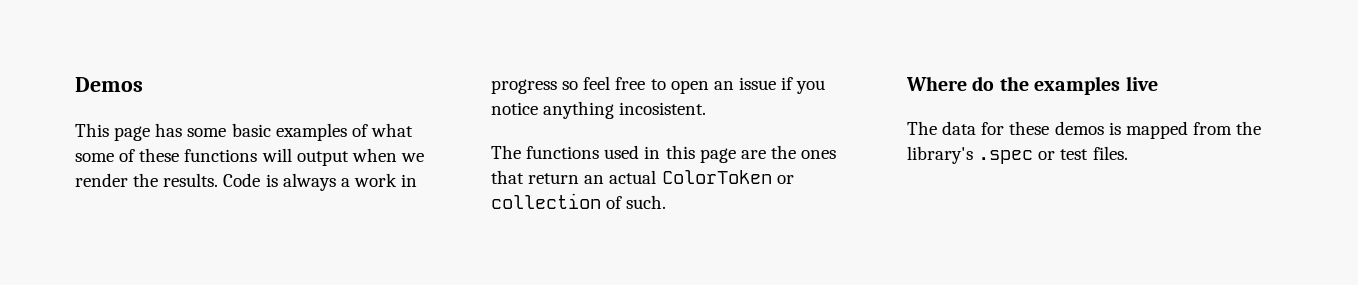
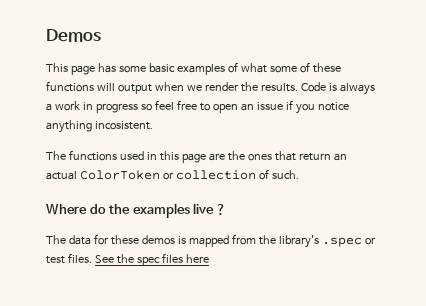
(1158, 83) none -> [216,204,226,215] ?
(1128, 153) none -> [94,253,209,266] See the spec files here

